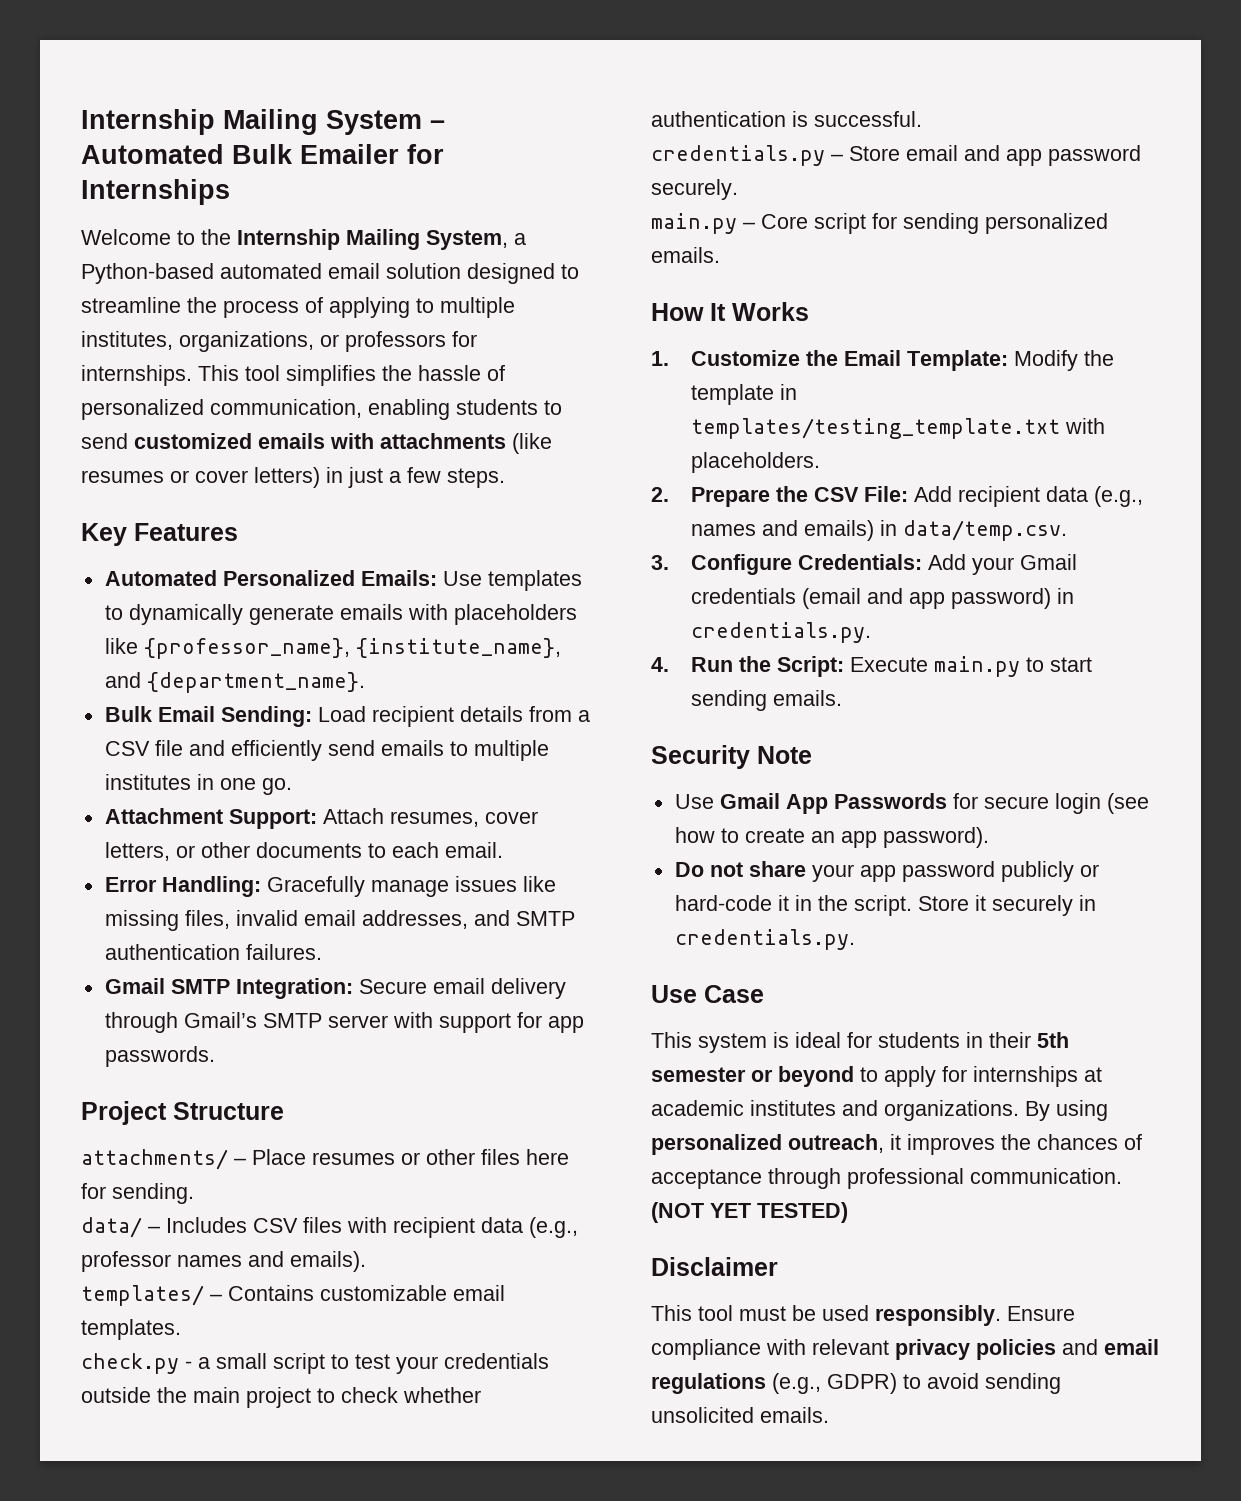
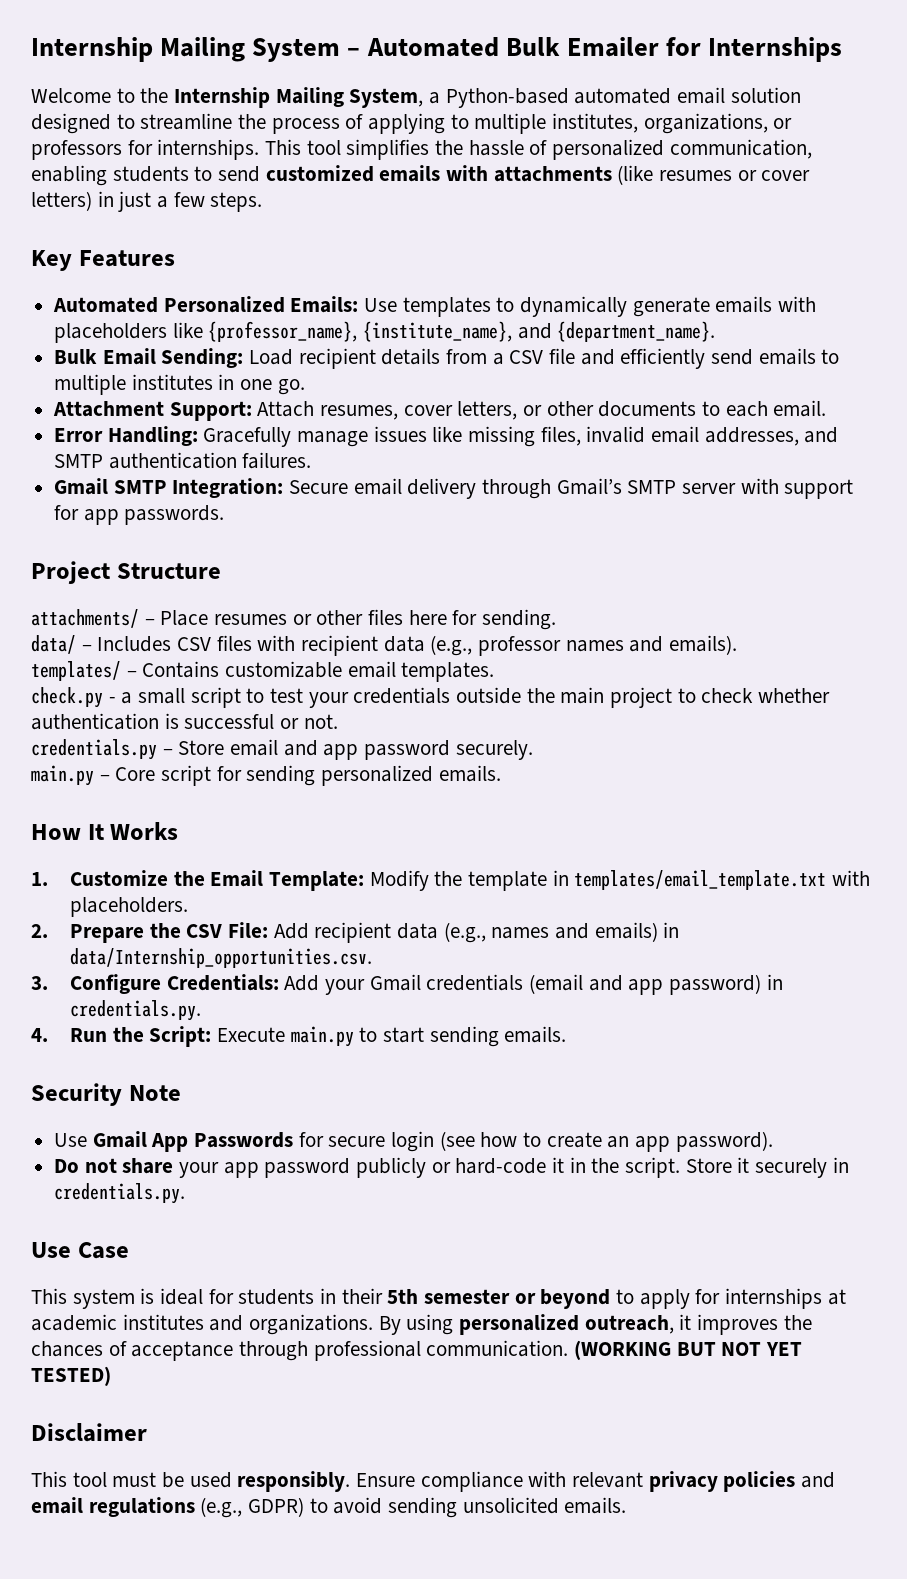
[814,111,922,127] successful. -> [184,714,338,729] successful or not.
[690,418,1060,439] templates/testing_template.txt -> [574,870,827,890] templates/email_template.txt
[902,520,1067,541] data/temp.csv. -> [70,948,373,968] data/Internship_opportunities.csv.
[651,1202,704,1223] (NOT -> [574,1340,762,1360] (WORKING BUT NOT

